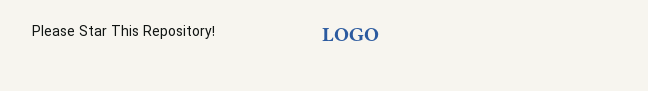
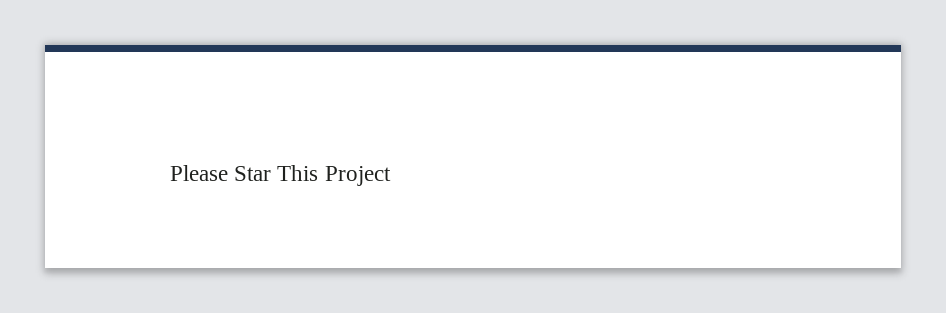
[143,25,215,39] [322,28,379,42] Repository! // LOGO -> [324,166,391,186] Project

